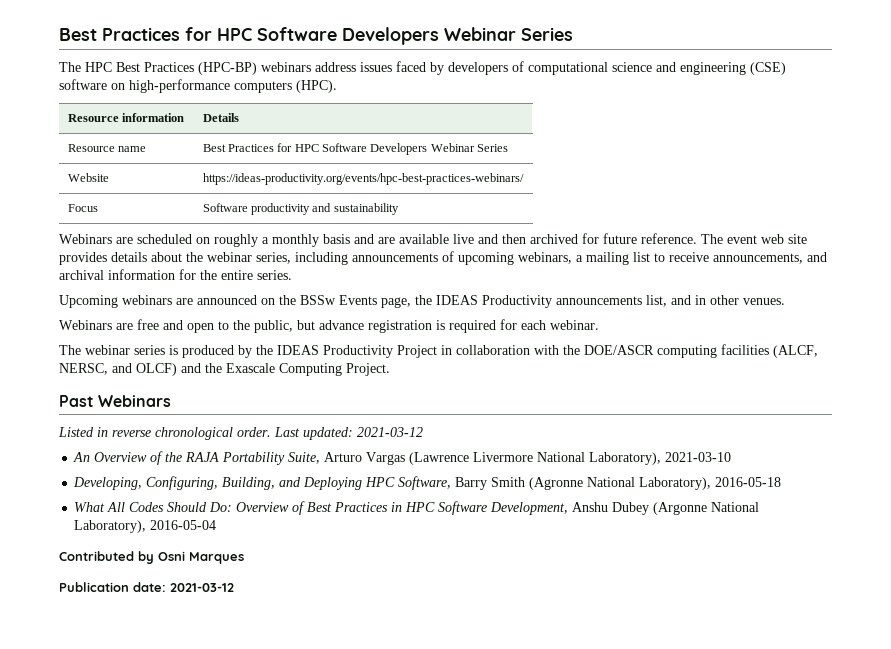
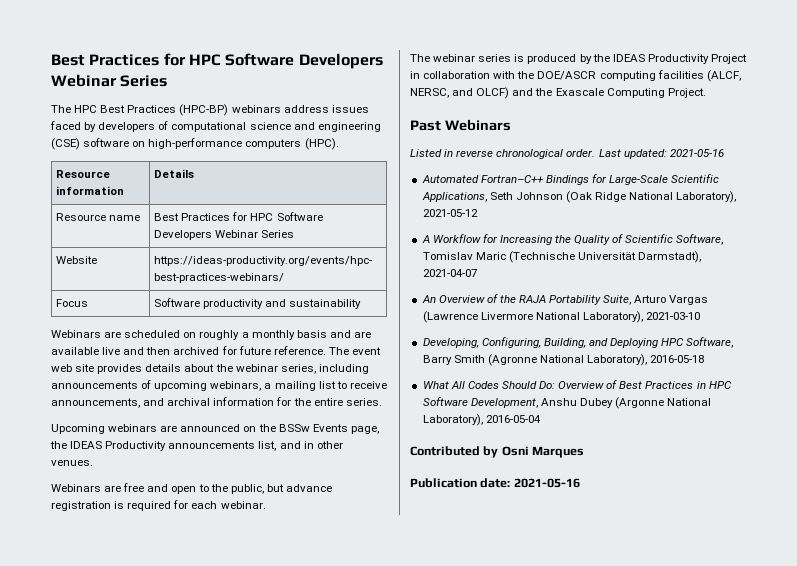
[357,427,423,437] 2021-03-12 -> [669,149,724,157] [421,174,720,185] [421,191,737,203] [422,209,478,217] [421,234,724,245] [422,251,702,263] [422,269,477,277] 2021-05-16 // Automated Fortran–C++ Bindings for Large-Scale Scientific Applications, Seth Johnson (Oak Ridge National Laboratory), 2021-05-12 // A Workflow for Increasing the Quality of Scientific Software, Tomislav Maric (Technische Universität Darmstadt), 2021-04-07
[170,583,234,592] 2021-03-12 -> [513,478,580,488] 2021-05-16

